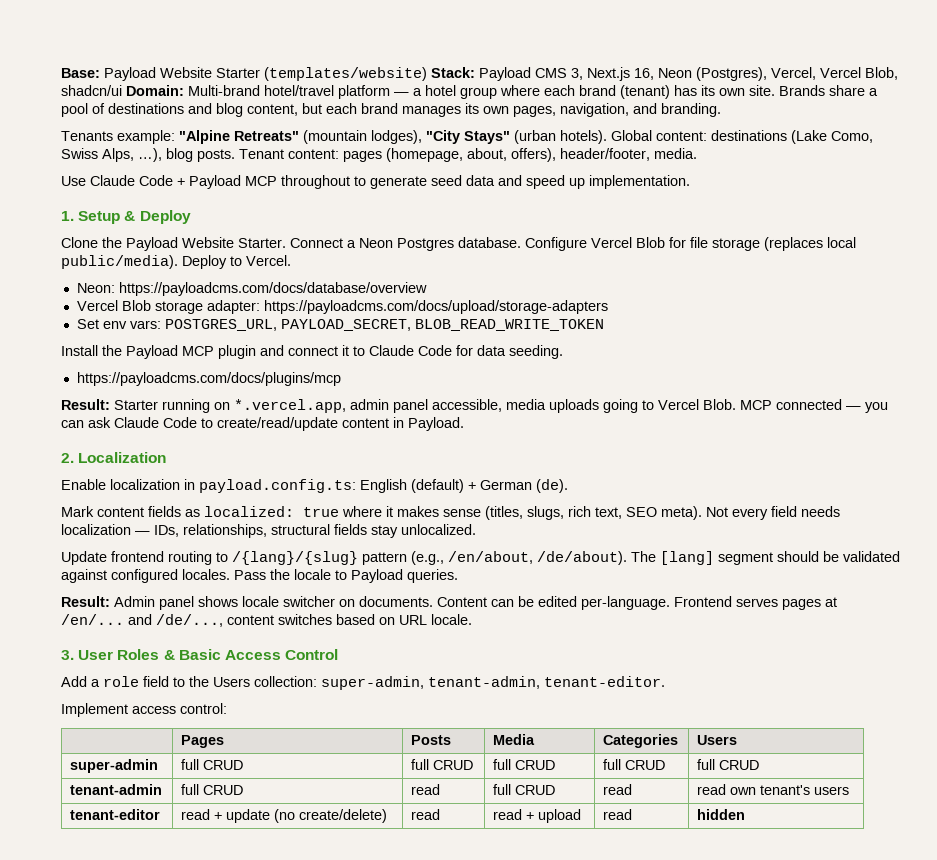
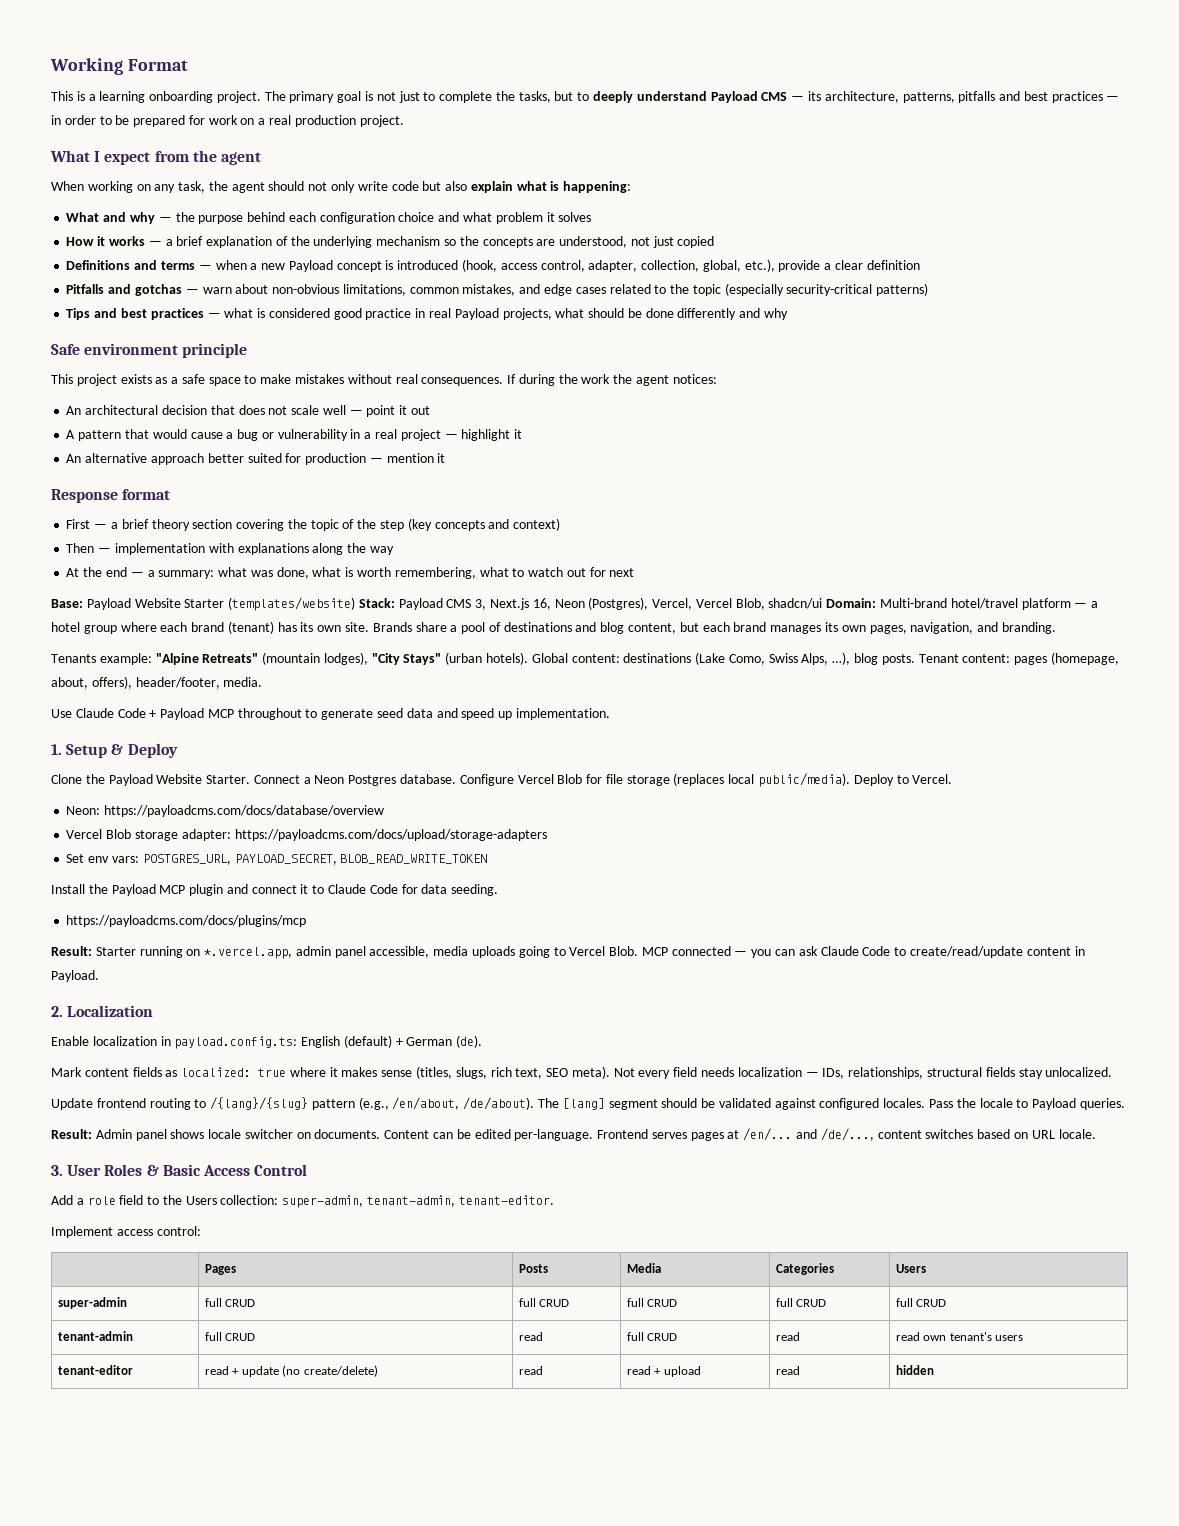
(61, 73) none -> [50,58,188,75] [51,91,1120,103] [51,115,404,127] [50,150,261,165] [51,181,632,193] [66,212,592,224] [66,236,715,248] [66,259,920,272] [66,283,929,296] [66,308,788,320] [51,343,248,358] [51,374,717,386] [66,405,430,417] [66,429,523,441] [66,453,446,465] [51,489,171,503] [66,518,561,531] [66,543,394,555] [66,567,635,579] Working Format // This is a learning onboarding project. The primary goal is not just to complete the tasks, but to deeply understand Payload CMS — its architecture, patterns, pitfalls and best practices — in order to be prepared for work on a real production project. // What I expect from the agent // When working on any task, the agent should not only write code but also explain what is happening: // What and why — the purpose behind each configuration choice and what problem it solves // How it works — a brief explanation of the underlying mechanism so the concepts are understood, not just copied // Definitions and terms — when a new Payload concept is introduced (hook, access control, adapter, collection, global, etc.), provide a clear definition // Pitfalls and gotchas — warn about non-obvious limitations, common mistakes, and edge cases related to the topic (especially security-critical patterns) // Tips and best practices — what is considered good practice in real Payload projects, what should be done differently and why // Safe environment principle // This project exists as a safe space to make mistakes without real consequences. If during the work the agent notices: // An architectural decision that does not scale well — point it out // A pattern that would cause a bug or vulnerability in a real project — highlight it // An alternative approach better suited for production — mention it // Response format // First — a brief theory section covering the topic of the step (key concepts and context) // Then — implementation with explanations along the way // At the end — a summary: what was done, what is worth remembering, what to watch out for next //

